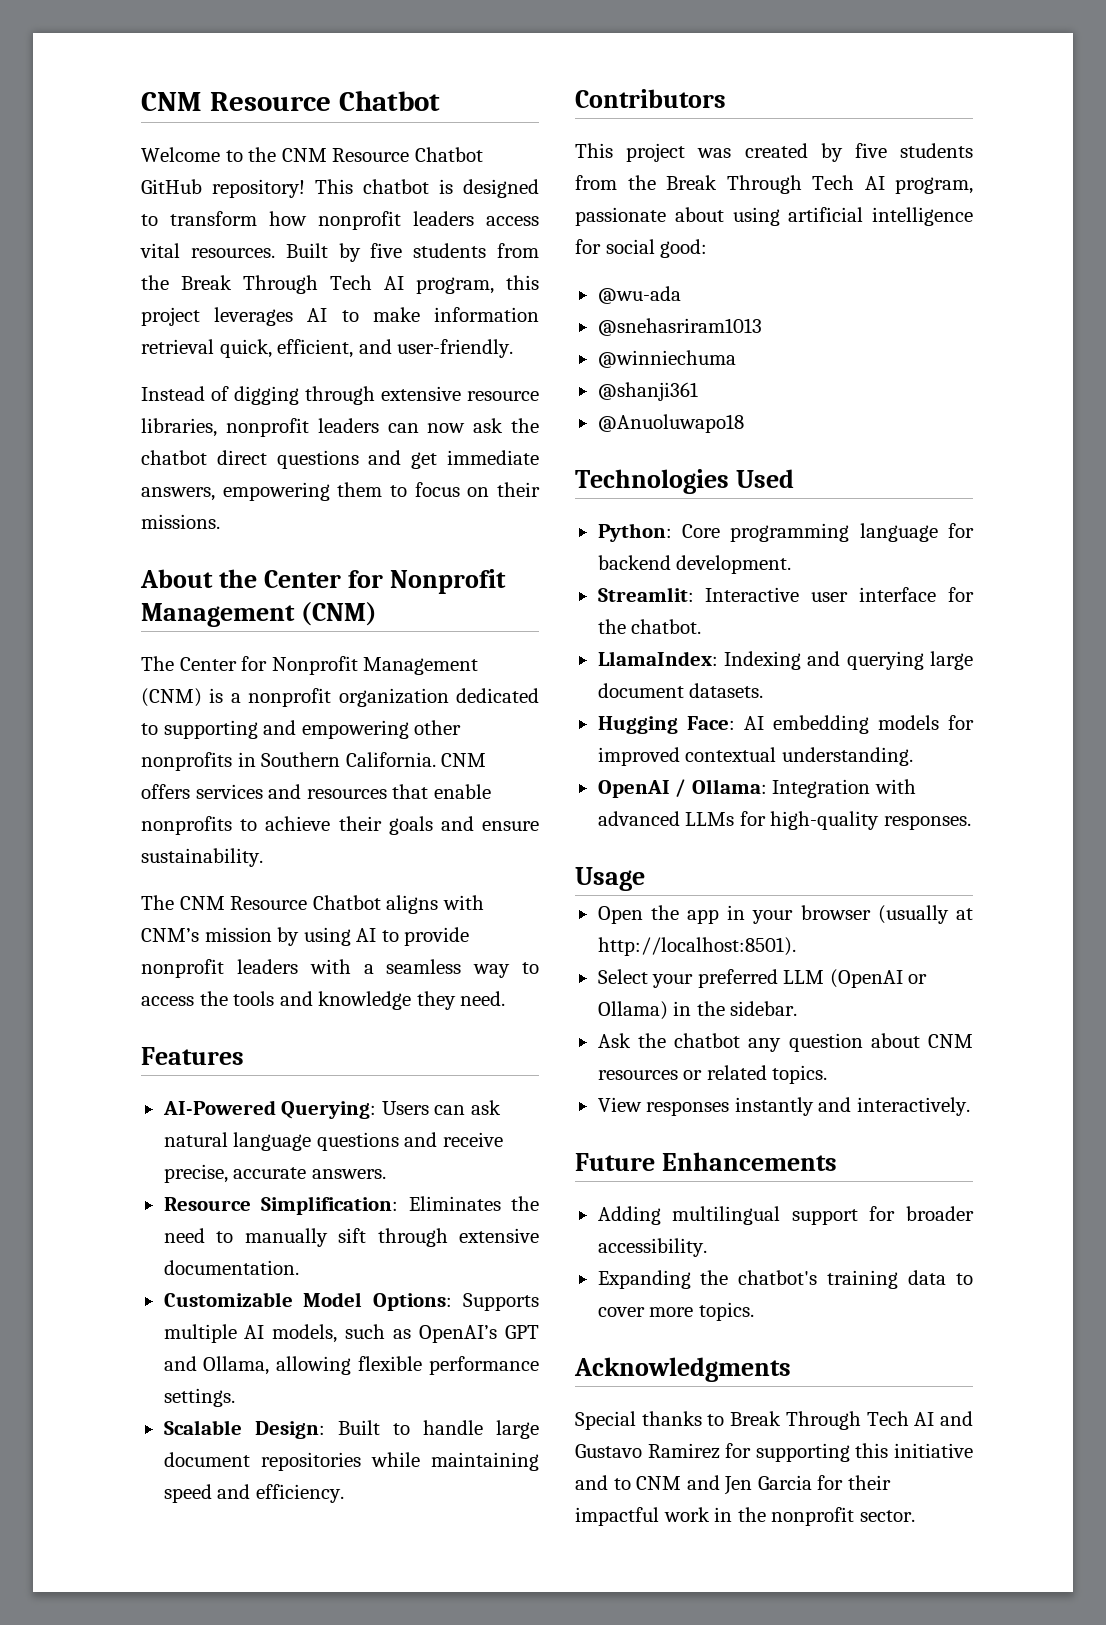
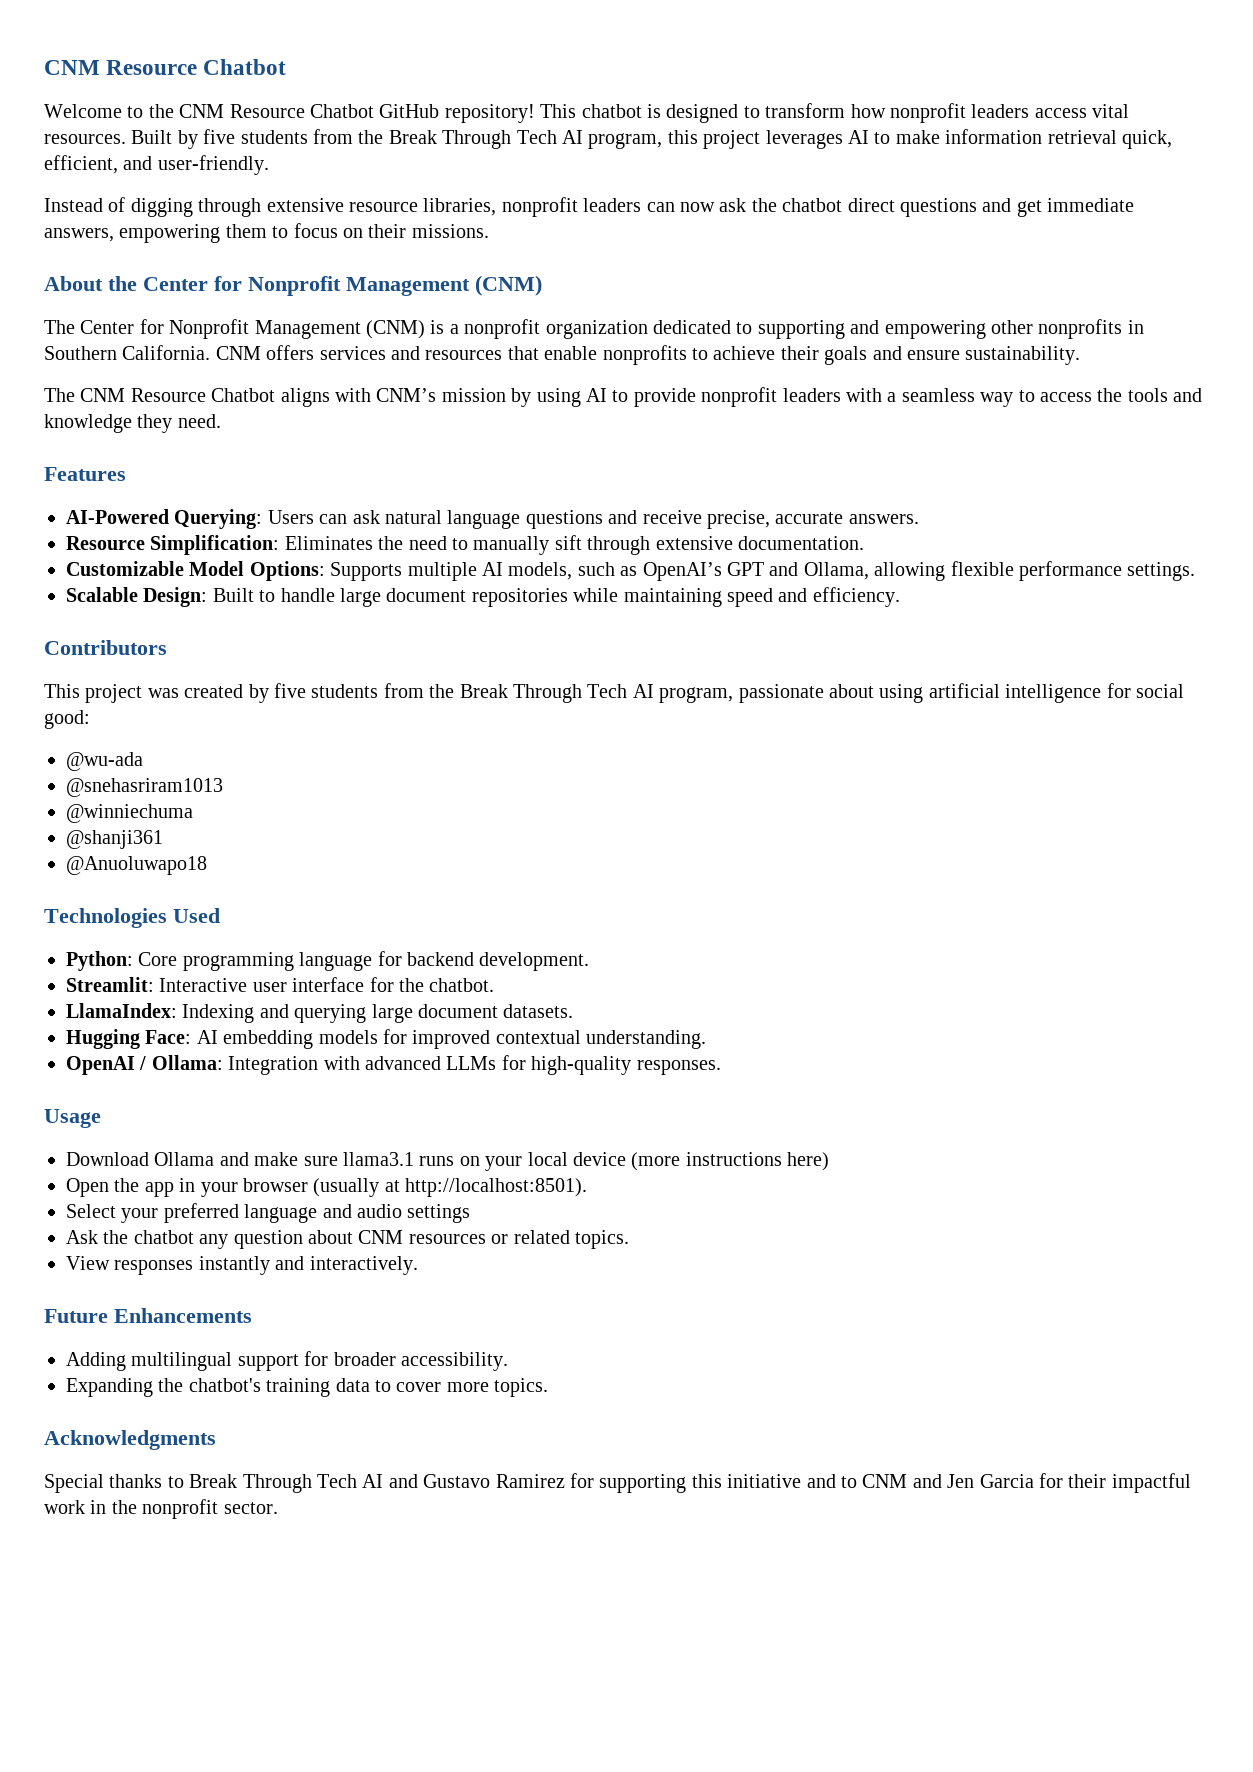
(645, 879) none -> [66,1152,830,1171] // Download Ollama and make sure llama3.1 runs on your local device (more instructions here)
[783,969,928,988] [597,1001,798,1020] LLM (OpenAI or Ollama) in the sidebar. -> [244,1204,471,1223] language and audio settings

